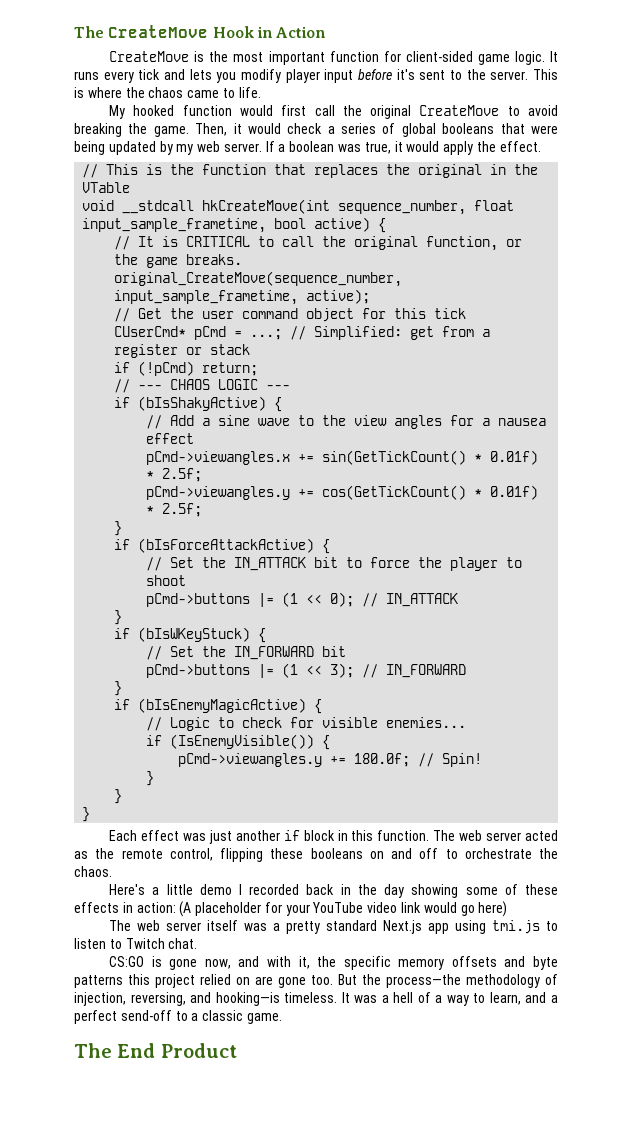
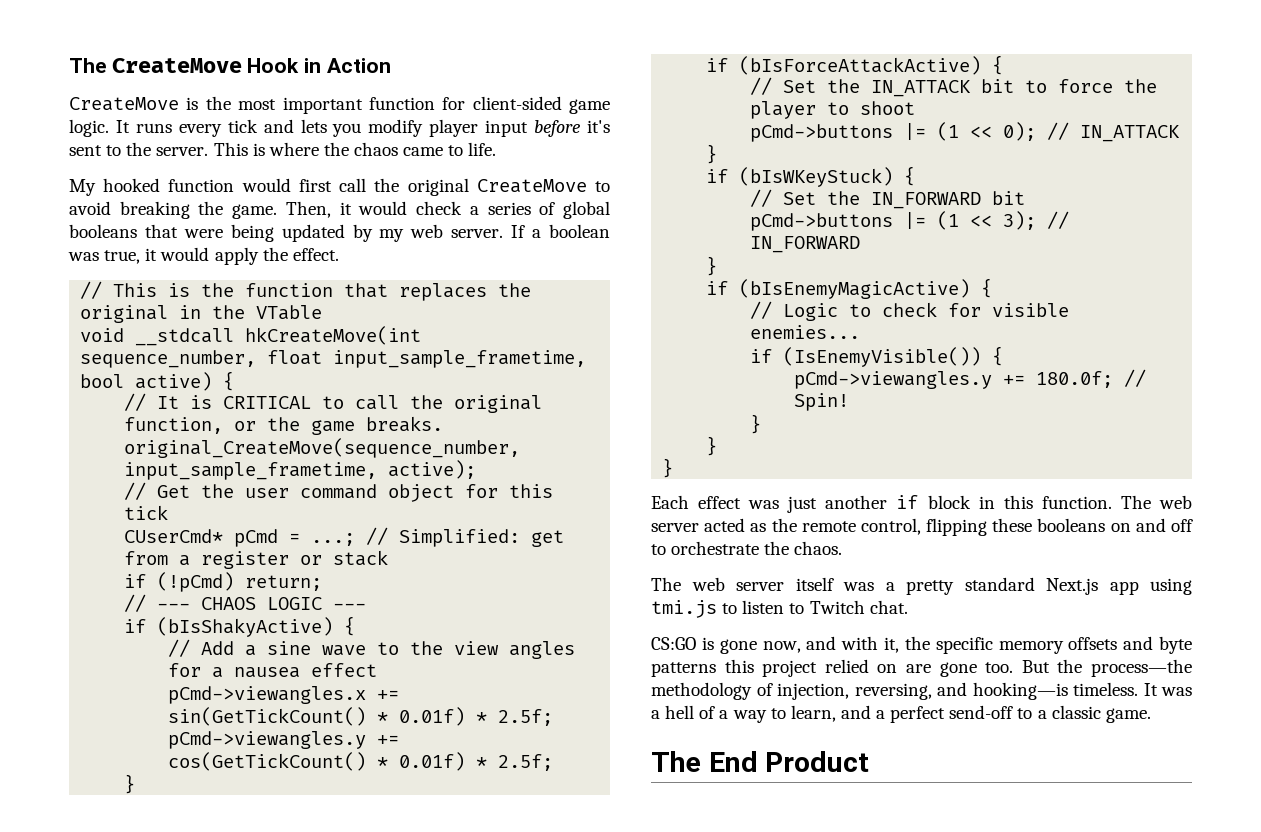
[109,884,559,898] [74,901,508,917] // Here's a little demo I recorded back in the day showing some of these effects in action: (A placeholder for your YouTube video link would go here) -> (843, 548) none

